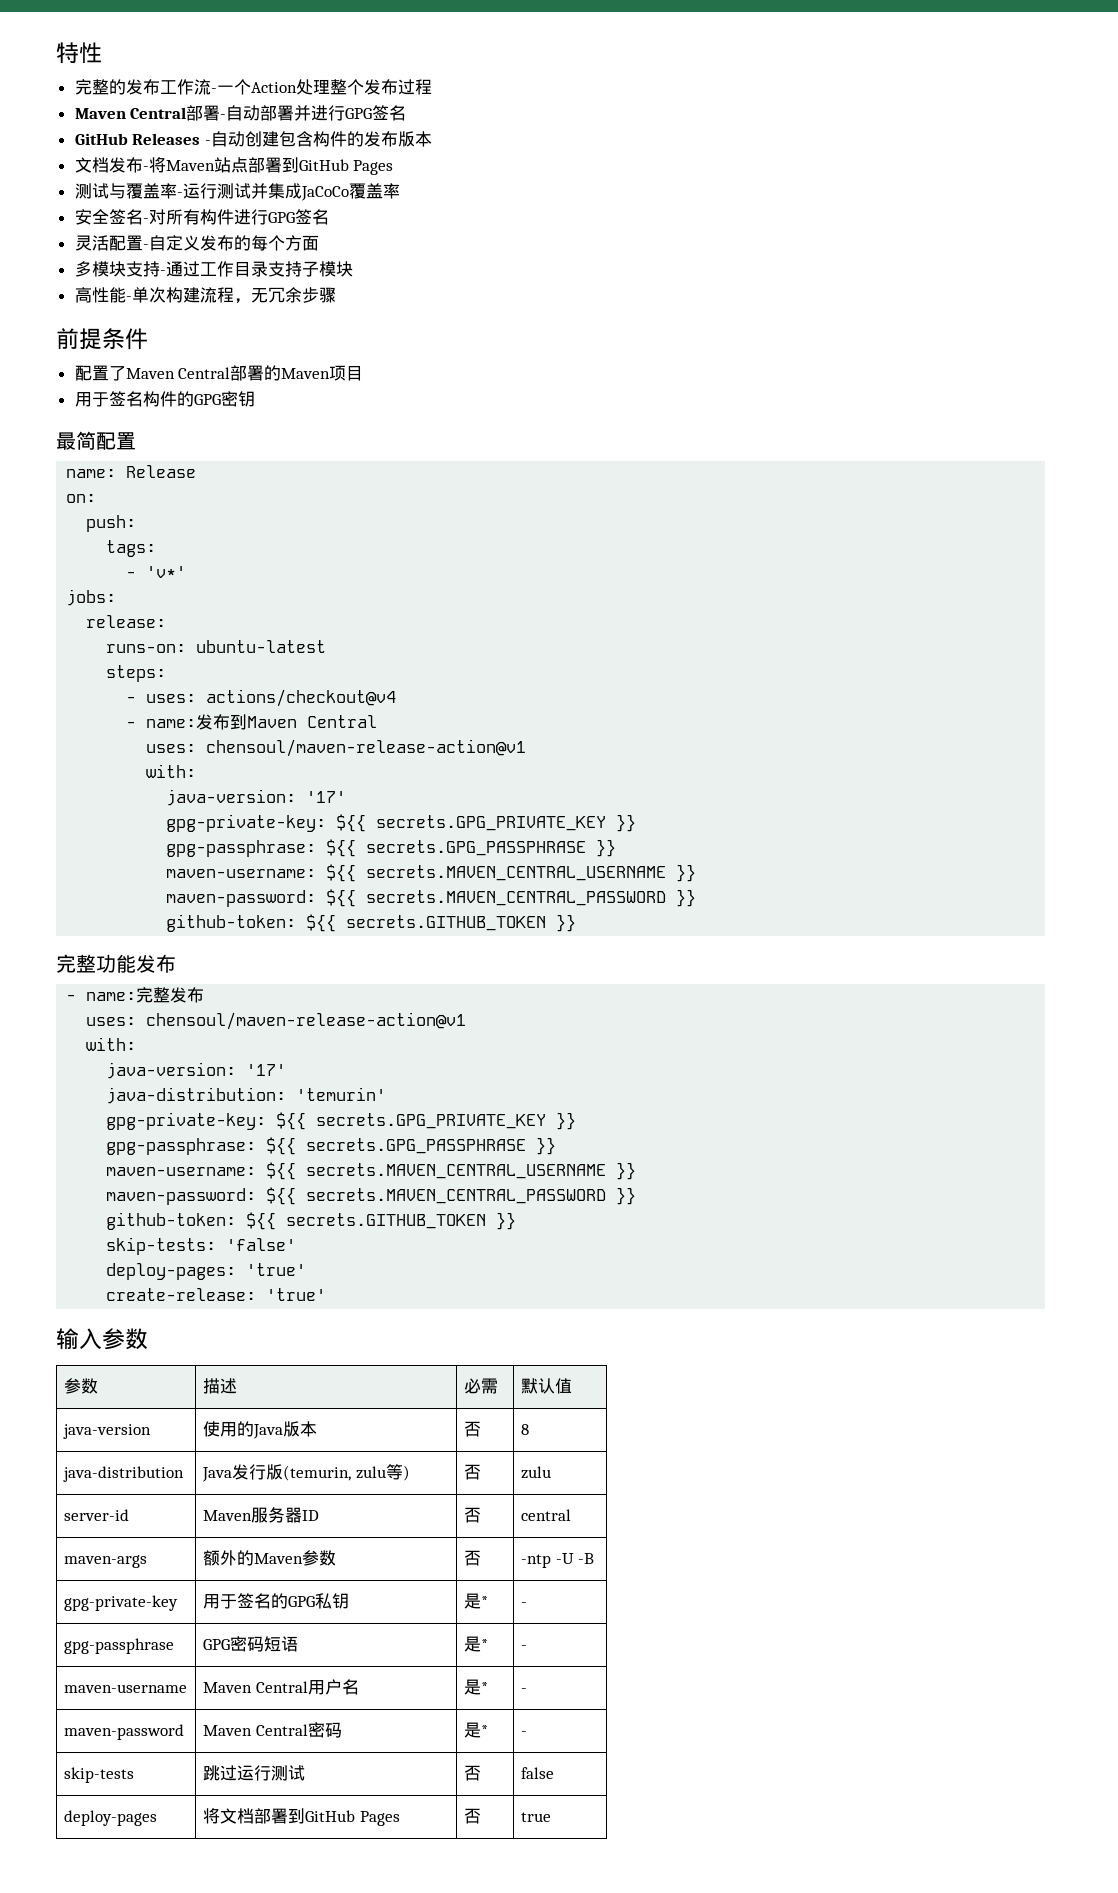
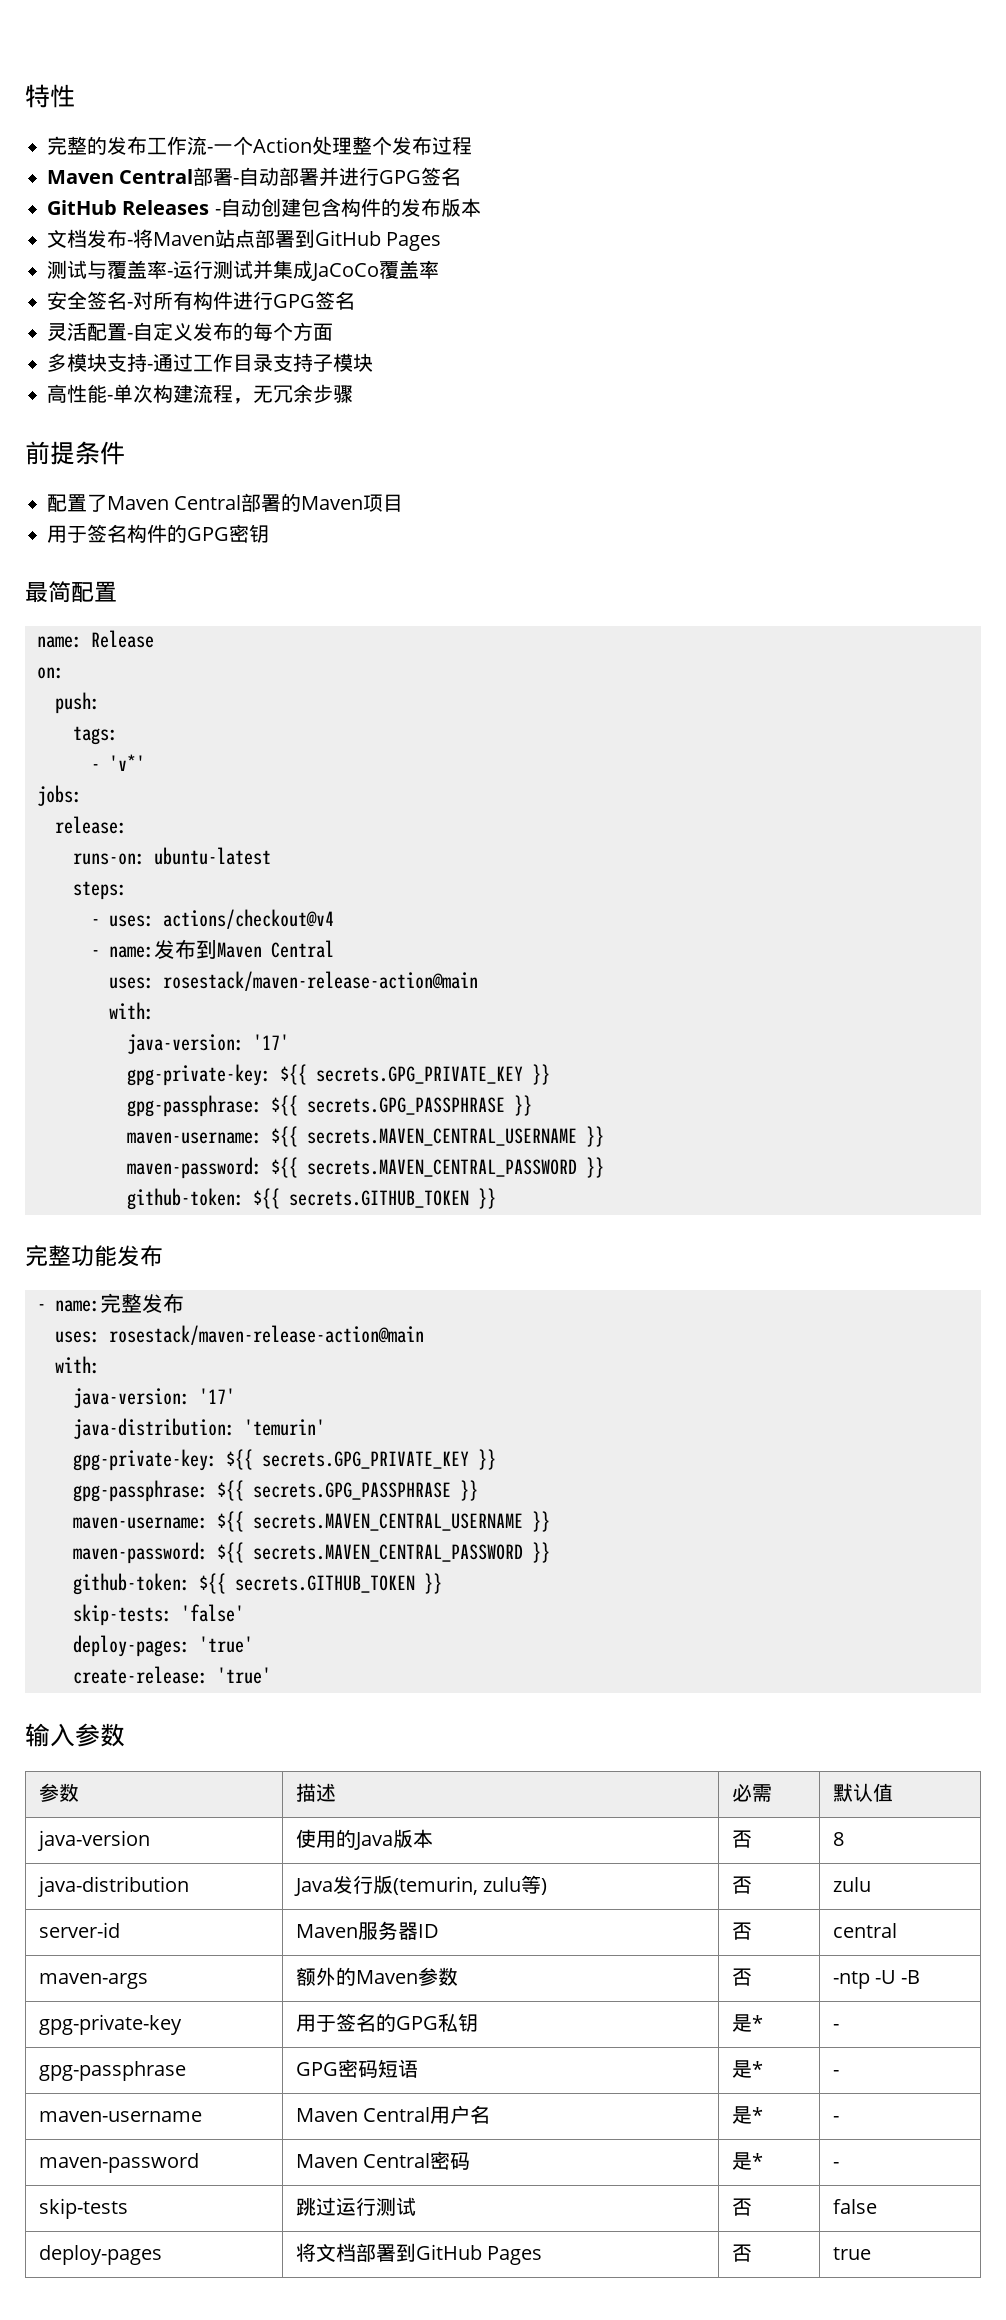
[206,739,527,757] chensoul/maven-release-action@v1 -> [163,971,478,991] rosestack/maven-release-action@main
[146,1012,467,1030] chensoul/maven-release-action@v1 -> [109,1325,424,1345] rosestack/maven-release-action@main

